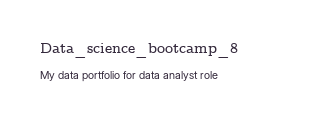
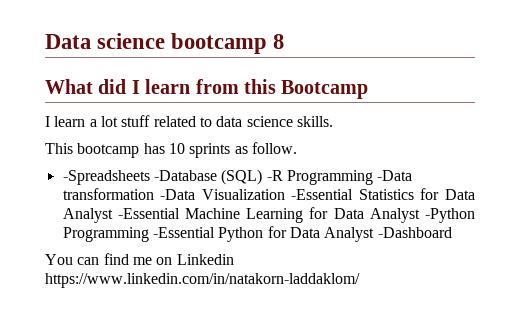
[40,43,238,58] [40,71,218,82] Data_science_bootcamp_8 // My data portfolio for data analyst role -> [45,33,285,54] [45,79,369,99] [45,115,333,127] [45,142,297,158] [62,169,413,185] [62,188,475,200] [62,207,475,223] [62,226,452,242] [45,253,234,265] [45,273,360,288] Data science bootcamp 8 // What did I learn from this Bootcamp // I learn a lot stuff related to data science skills. // This bootcamp has 10 sprints as follow. // -Spreadsheets -Database (SQL) -R Programming -Data transformation -Data Visualization -Essential Statistics for Data Analyst -Essential Machine Learning for Data Analyst -Python Programming -Essential Python for Data Analyst -Dashboard // You can find me on Linkedin https://www.linkedin.com/in/natakorn-laddaklom/

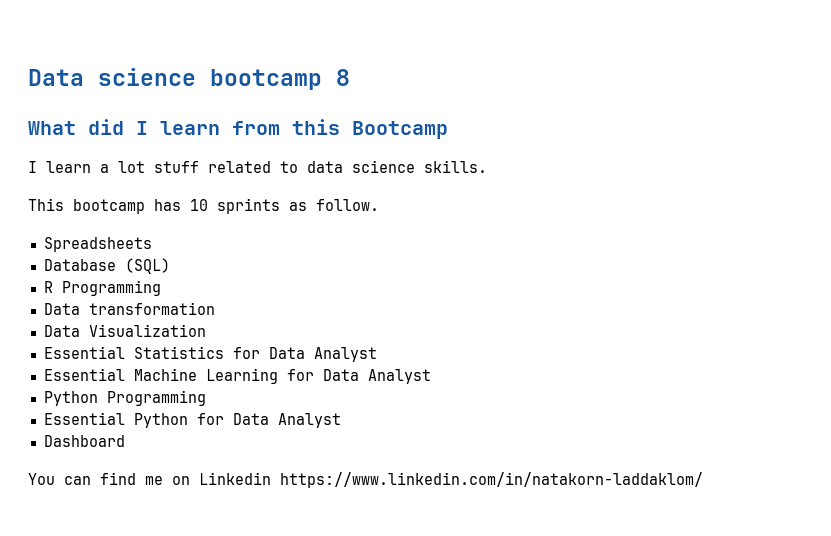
[62,170,217,185] -Spreadsheets -Database -> [43,237,152,252] [43,259,116,271] Spreadsheets // Database
[266,170,413,185] -R Programming -Data -> [43,280,161,296] [43,303,80,315] // R Programming // Data
[160,189,196,200] -Data -> [43,325,80,337] // Data
[291,189,354,200] -Essential -> [43,346,125,359] // Essential
[117,208,180,219] -Essential -> [43,368,125,381] // Essential
[424,208,475,223] [62,227,215,242] -Python Programming -Essential -> [43,390,206,406] [43,412,125,425] // Python Programming // Essential
[377,227,452,238] -Dashboard -> [43,435,125,447] // Dashboard

